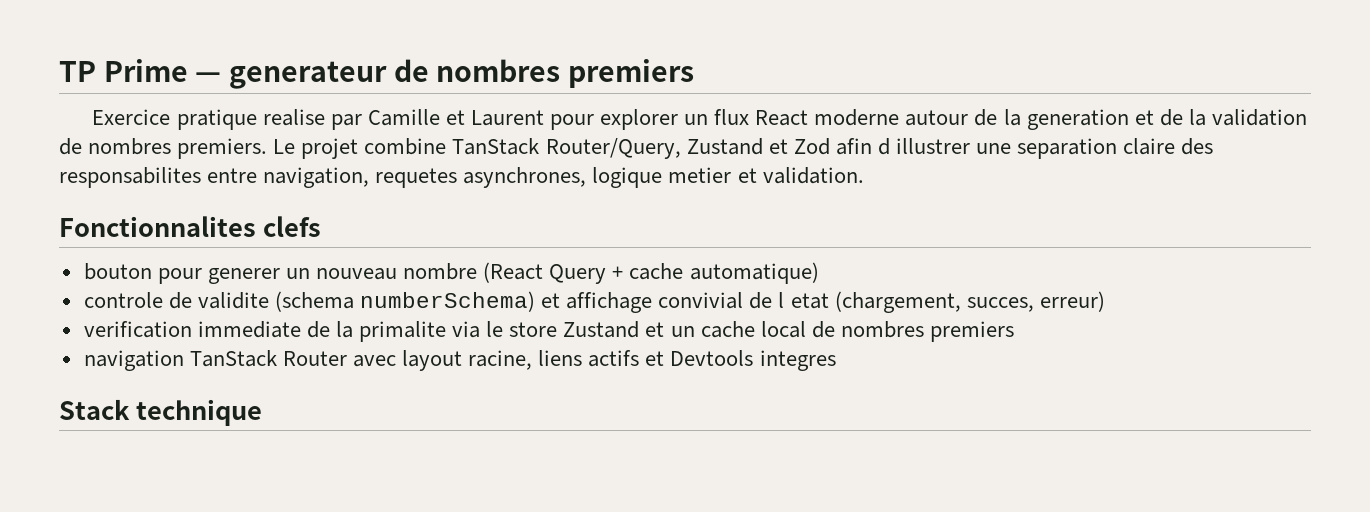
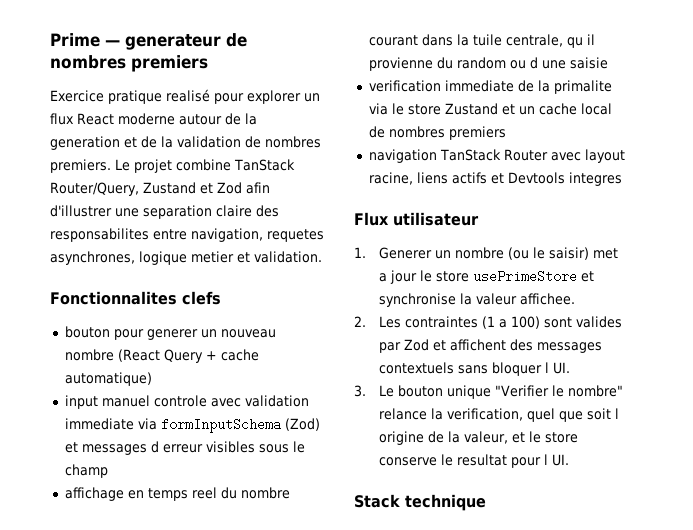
[59,61,96,82] TP -> (50, 40) none
[262,109,544,130] realise par Camille et Laurent -> [166,89,210,102] realisé
[877,138,970,155] d illustrer -> [50,205,112,217] d'illustrer
[83,291,1105,313] controle de validite (schema numberSchema) et affichage convivial de l etat (chargement, succes, erreur) -> [64,395,309,409] [64,418,320,433] [64,441,305,455] [64,464,108,478] [64,487,290,501] [368,34,595,48] [368,57,608,71] input manuel controle avec validation immediate via formInputSchema (Zod) et messages d erreur visibles sous le champ // affichage en temps reel du nombre courant dans la tuile centrale, qu il provienne du random ou d une saisie
(836, 360) none -> [354,212,479,226] [354,247,619,260] [379,270,595,284] [379,293,576,307] [354,316,623,329] [379,339,603,353] [379,362,571,376] [354,385,624,399] [379,408,620,422] [379,431,579,445] [379,454,570,468] // Flux utilisateur // 1. Generer un nombre (ou le saisir) met a jour le store usePrimeStore et synchronise la valeur affichee. // 2. Les contraintes (1 a 100) sont valides par Zod et affichent des messages contextuels sans bloquer l UI. // 3. Le bouton unique "Verifier le nombre" relance la verification, quel que soit l origine de la valeur, et le store conserve le resultat pour l UI.

